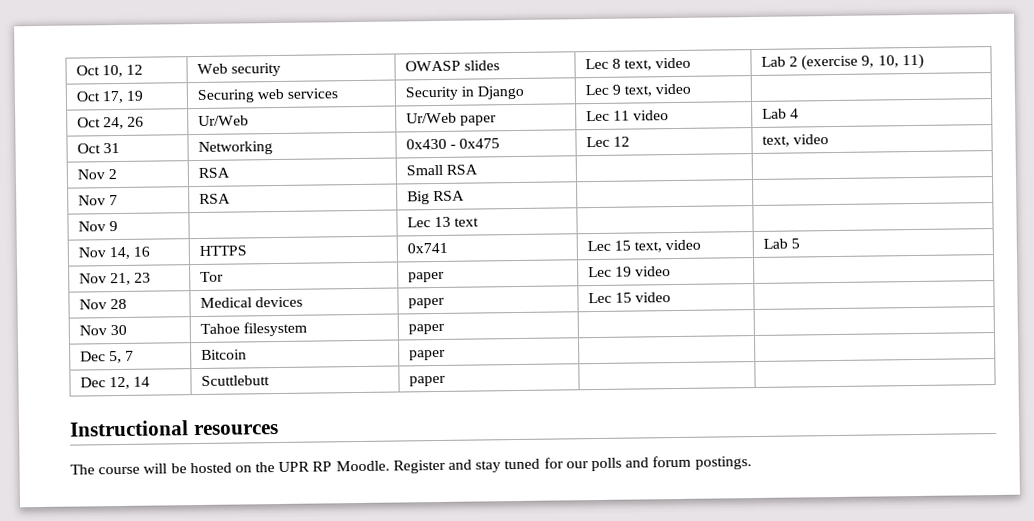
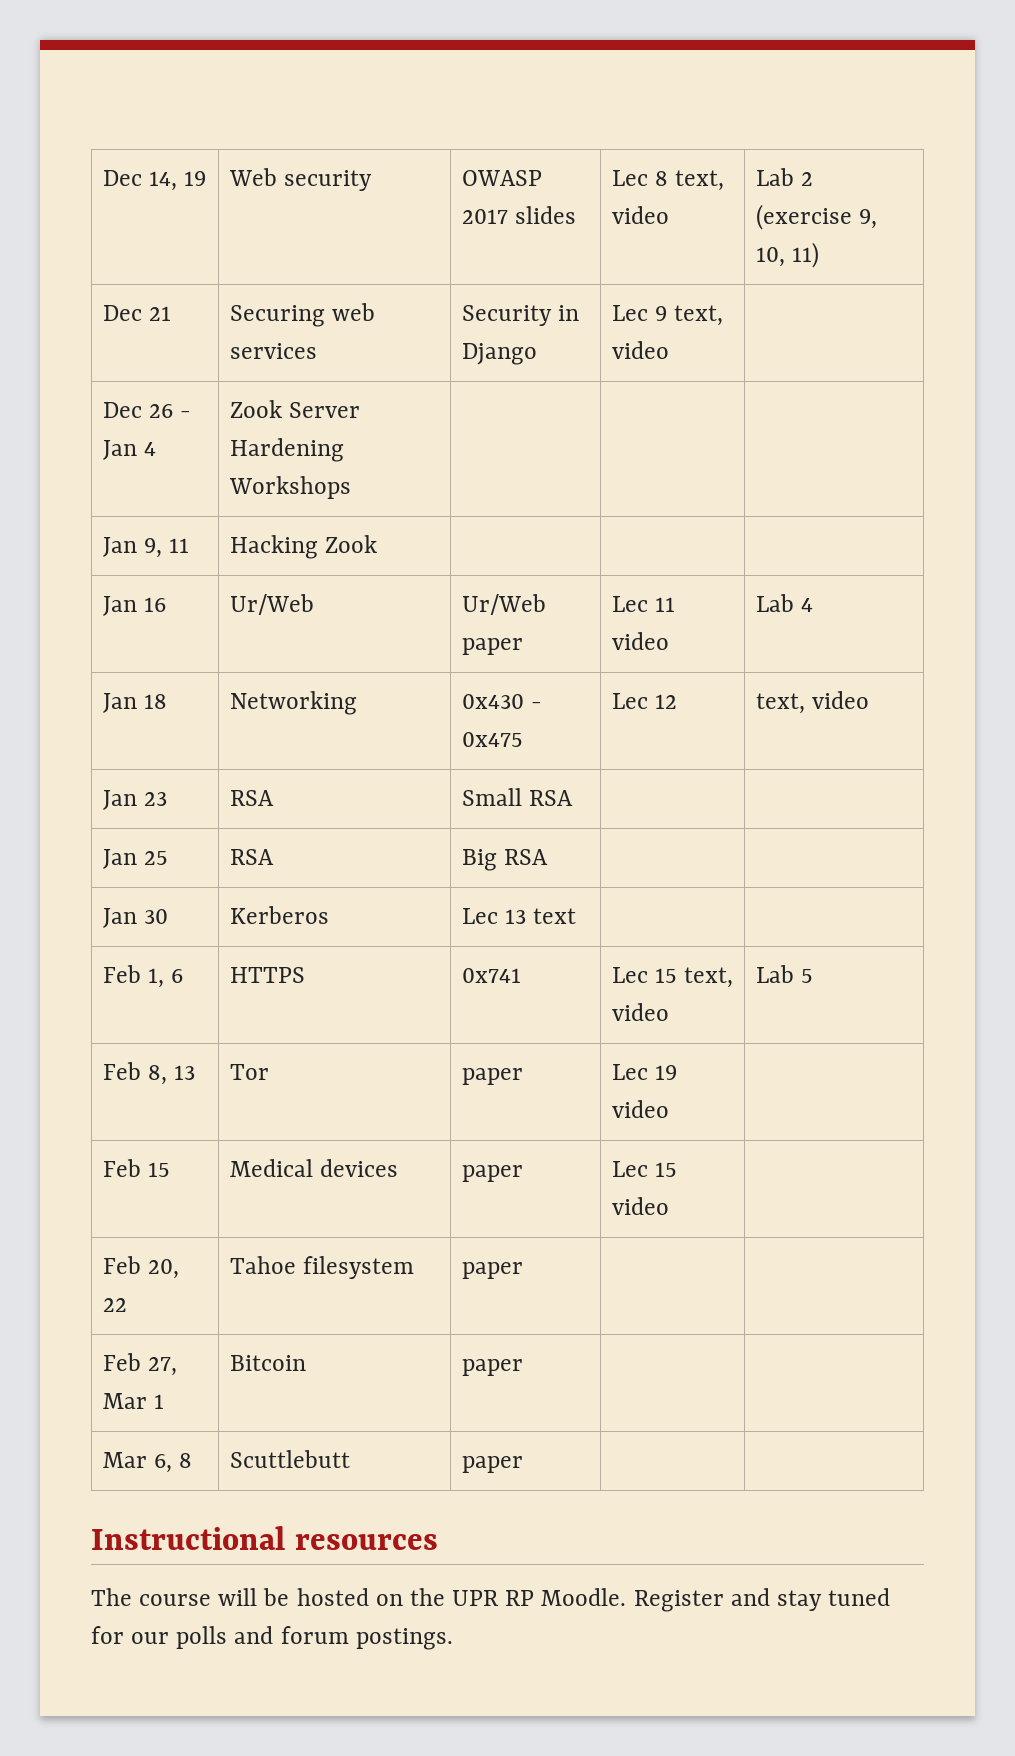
[75,64,144,78] Oct 10, 12 -> [102,170,207,191] Dec 14, 19
(461, 66) none -> [461,209,508,224] 2017
[75,90,144,104] Oct 17, 19 -> [102,305,171,321] Dec 21
[76,116,125,130] Oct 24, -> [102,402,142,418] Dec
(145, 121) none -> [180,411,192,418] [102,440,156,460] [229,400,360,418] [229,438,344,462] [228,476,351,499] [102,537,190,558] [229,535,377,559] [102,596,166,616] - Jan 4 | Zook Server Hardening Workshops | | | // Jan 9, 11 | Hacking Zook | | | // Jan 16
[76,142,121,154] Oct 31 -> [102,693,167,713] Jan 18
[76,169,118,180] Nov 2 -> [102,790,167,810] Jan 23
[77,195,119,206] Nov 7 -> [102,849,168,869] Jan 25
[77,221,119,232] Nov 9 | -> [102,908,168,928] [229,906,329,924] Jan 30 | Kerberos
[77,246,151,260] Nov 14, 16 -> [102,965,184,988] Feb 1, 6
[78,272,152,286] Nov 21, 23 -> [102,1062,196,1085] Feb 8, 13
[78,298,128,310] Nov 28 -> [102,1159,170,1177] Feb 15
[78,324,128,336] Nov 30 -> [102,1256,179,1279] [102,1298,127,1312] Feb 20, 22
[79,350,135,364] Dec 5, 7 -> [102,1353,177,1376] [102,1393,164,1409] Feb 27, Mar 1
[79,376,151,390] Dec 12, 14 -> [102,1452,193,1473] Mar 6, 8

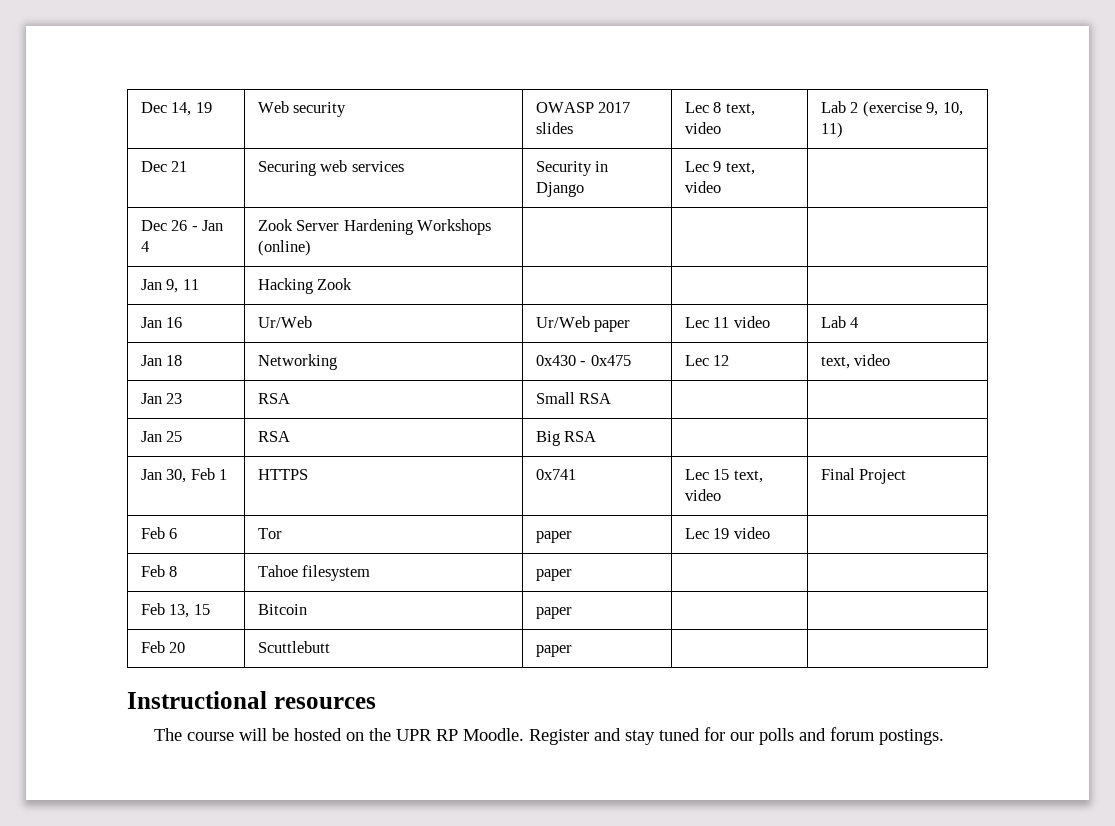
(351, 487) none -> [258,240,312,256] (online)
[143,909,168,924] [229,906,329,924] [461,908,577,924] [102,965,184,988] 30 | Kerberos | Lec 13 text | | // Feb 1, 6 -> [166,468,228,483] 30, Feb 1
[755,965,813,983] [102,1062,196,1085] Lab 5 // Feb 8, 13 -> [821,468,907,484] [141,527,178,539] Final Project // Feb 6
[147,1162,170,1177] [229,1159,398,1177] [461,1165,523,1182] [611,1161,677,1177] [611,1197,669,1215] [102,1256,179,1279] [102,1298,127,1312] 15 | Medical devices | paper | Lec 15 video | // Feb 20, 22 -> [169,566,178,577] 8
[147,1357,177,1376] [102,1393,164,1409] 27, Mar 1 -> [169,604,210,618] 13, 15
[102,1452,193,1473] Mar 6, 8 -> [141,641,186,653] Feb 20

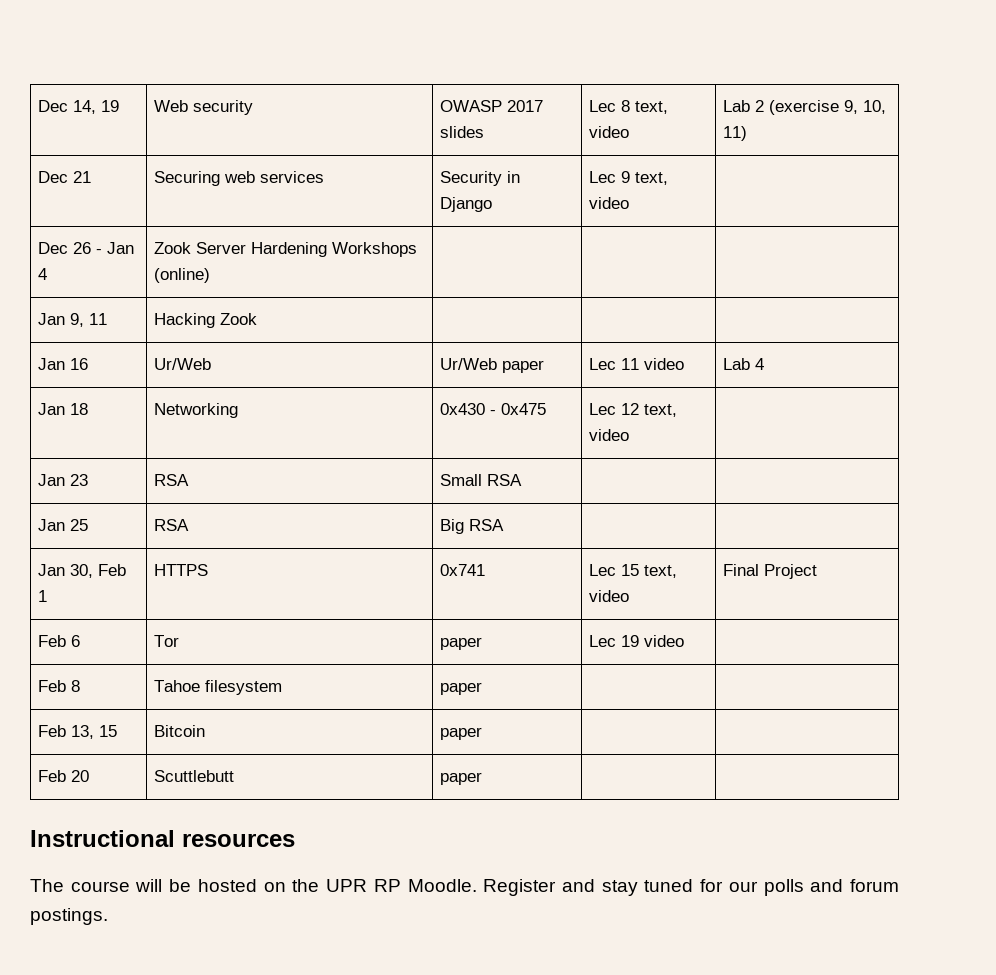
[821,354,891,369] | text, video -> [644,404,678,417] [589,429,630,441] text, video |

